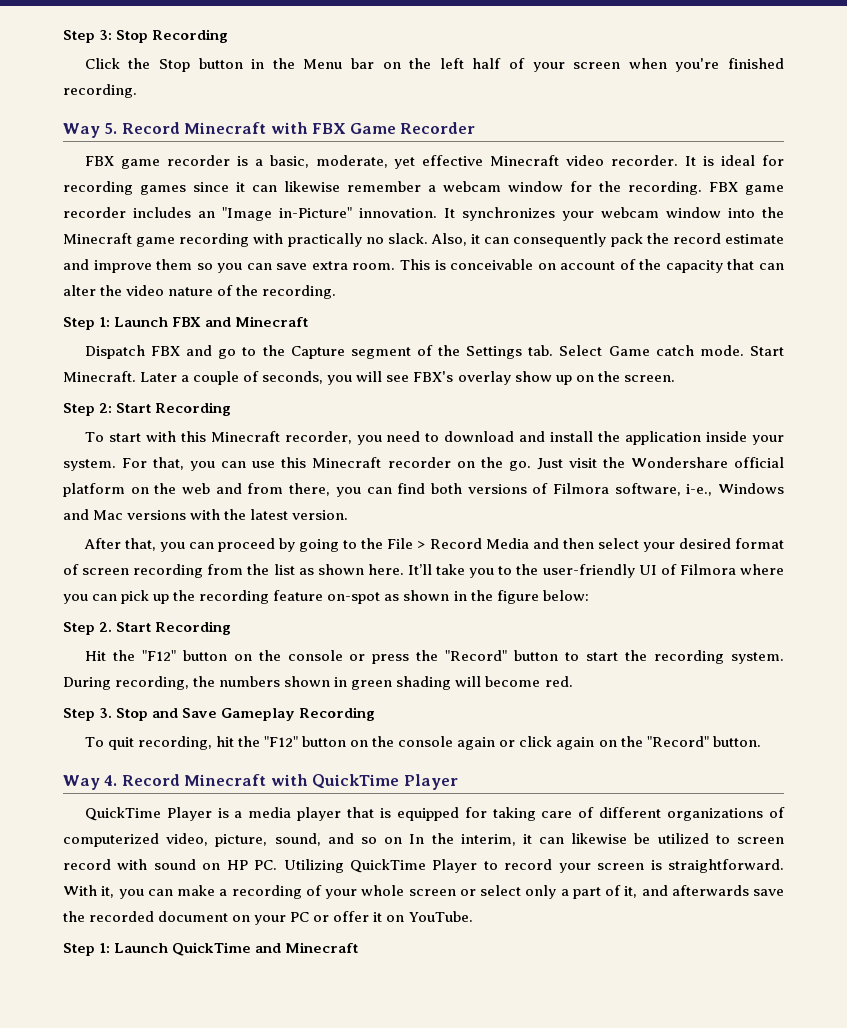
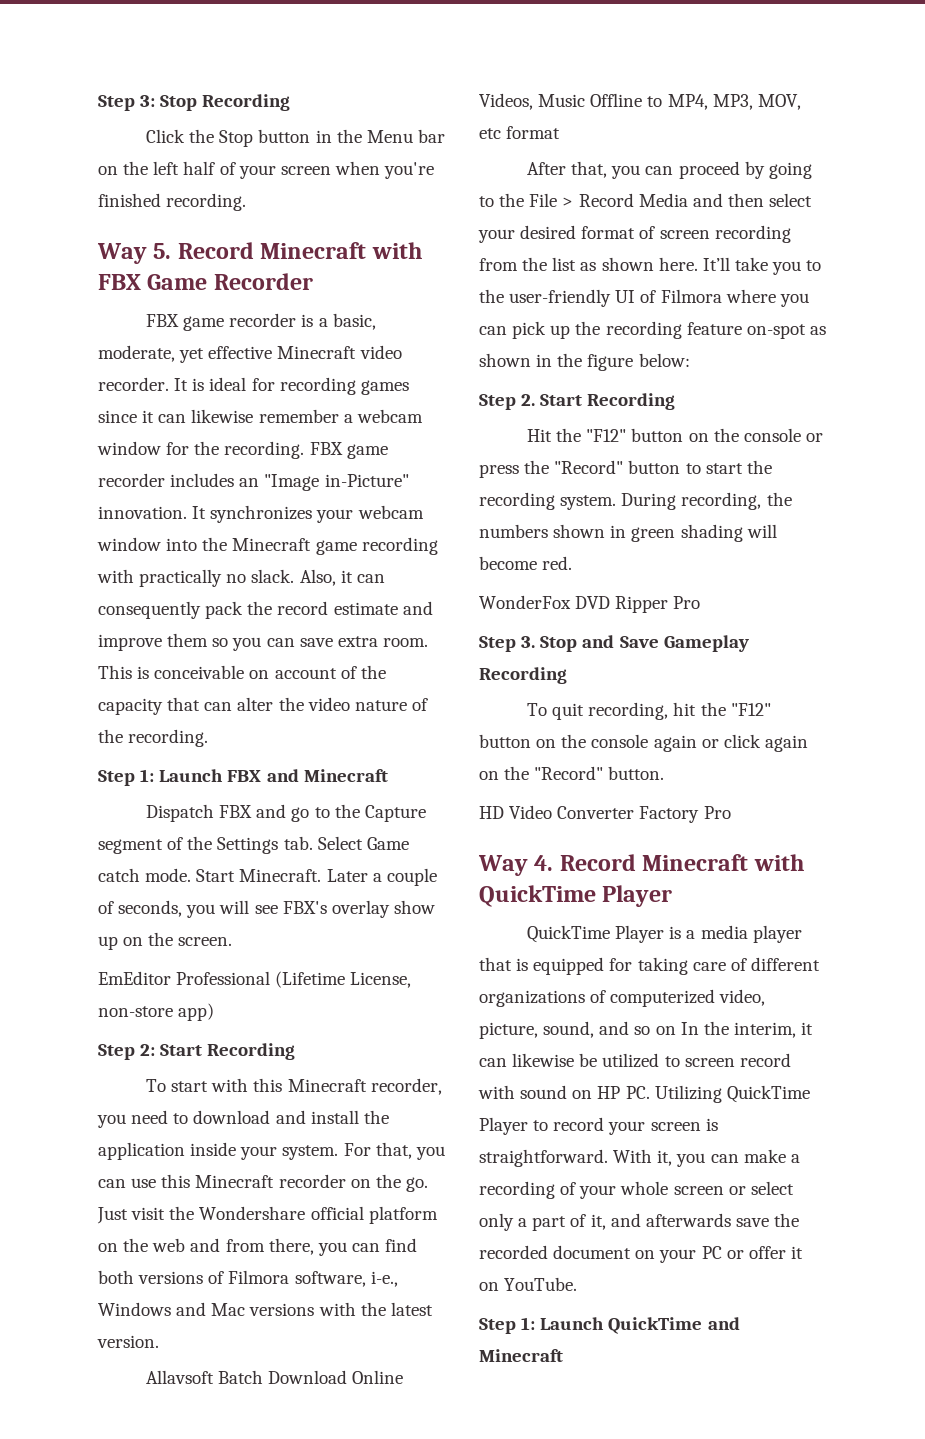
(675, 378) none -> [98,971,412,988] [98,1003,215,1021] // EmEditor Professional (Lifetime License, non-store app)
(349, 515) none -> [145,1370,404,1384] [479,93,801,110] [479,126,561,139] // Allavsoft Batch Download Online Videos, Music Offline to MP4, MP3, MOV, etc format
(573, 681) none -> [479,595,701,613] // WonderFox DVD Ripper Pro
(761, 741) none -> [479,805,731,823] // HD Video Converter Factory Pro

